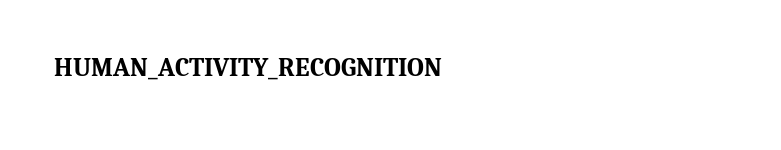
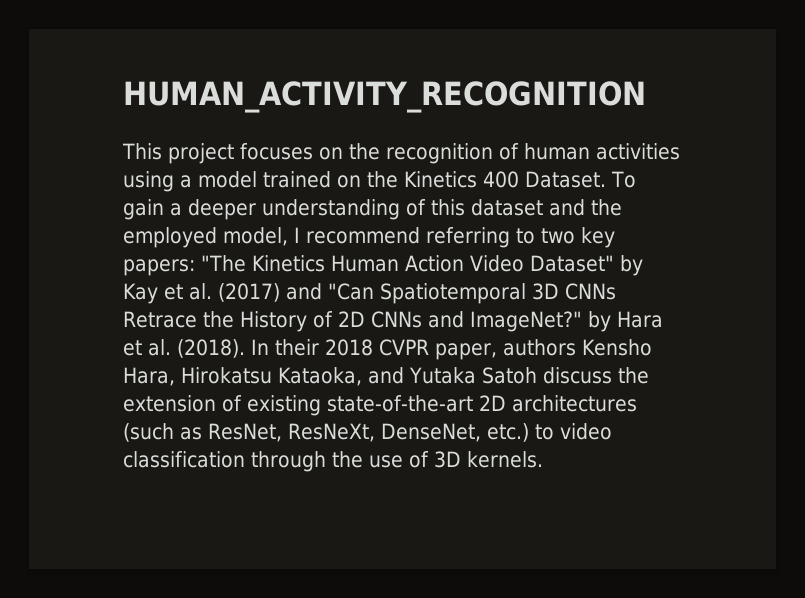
(442, 69) none -> [122,143,680,164] [123,171,636,192] [123,199,622,220] [123,227,615,248] [123,255,643,276] [123,283,616,304] [123,311,663,332] [123,339,652,360] [123,367,649,386] [123,395,637,416] [123,423,612,442] [123,451,543,472] // This project focuses on the recognition of human activities using a model trained on the Kinetics 400 Dataset. To gain a deeper understanding of this dataset and the employed model, I recommend referring to two key papers: "The Kinetics Human Action Video Dataset" by Kay et al. (2017) and "Can Spatiotemporal 3D CNNs Retrace the History of 2D CNNs and ImageNet?" by Hara et al. (2018). In their 2018 CVPR paper, authors Kensho Hara, Hirokatsu Kataoka, and Yutaka Satoh discuss the extension of existing state-of-the-art 2D architectures (such as ResNet, ResNeXt, DenseNet, etc.) to video classification through the use of 3D kernels.

